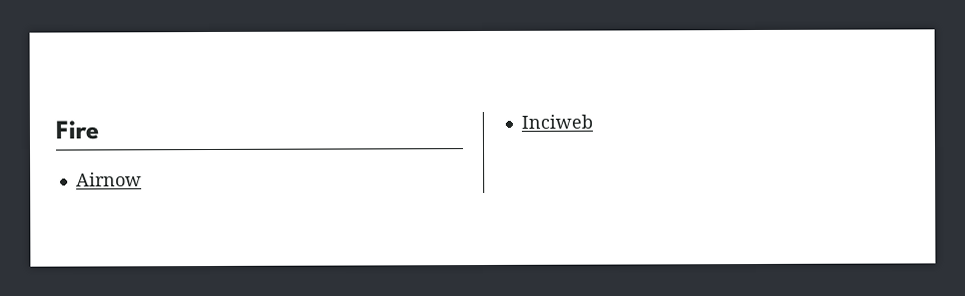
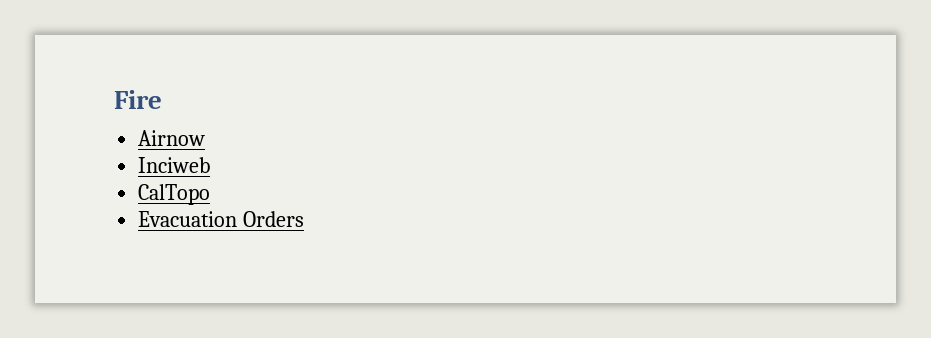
(593, 121) none -> [138,184,211,205] [138,211,305,227] // CalTopo // Evacuation Orders

